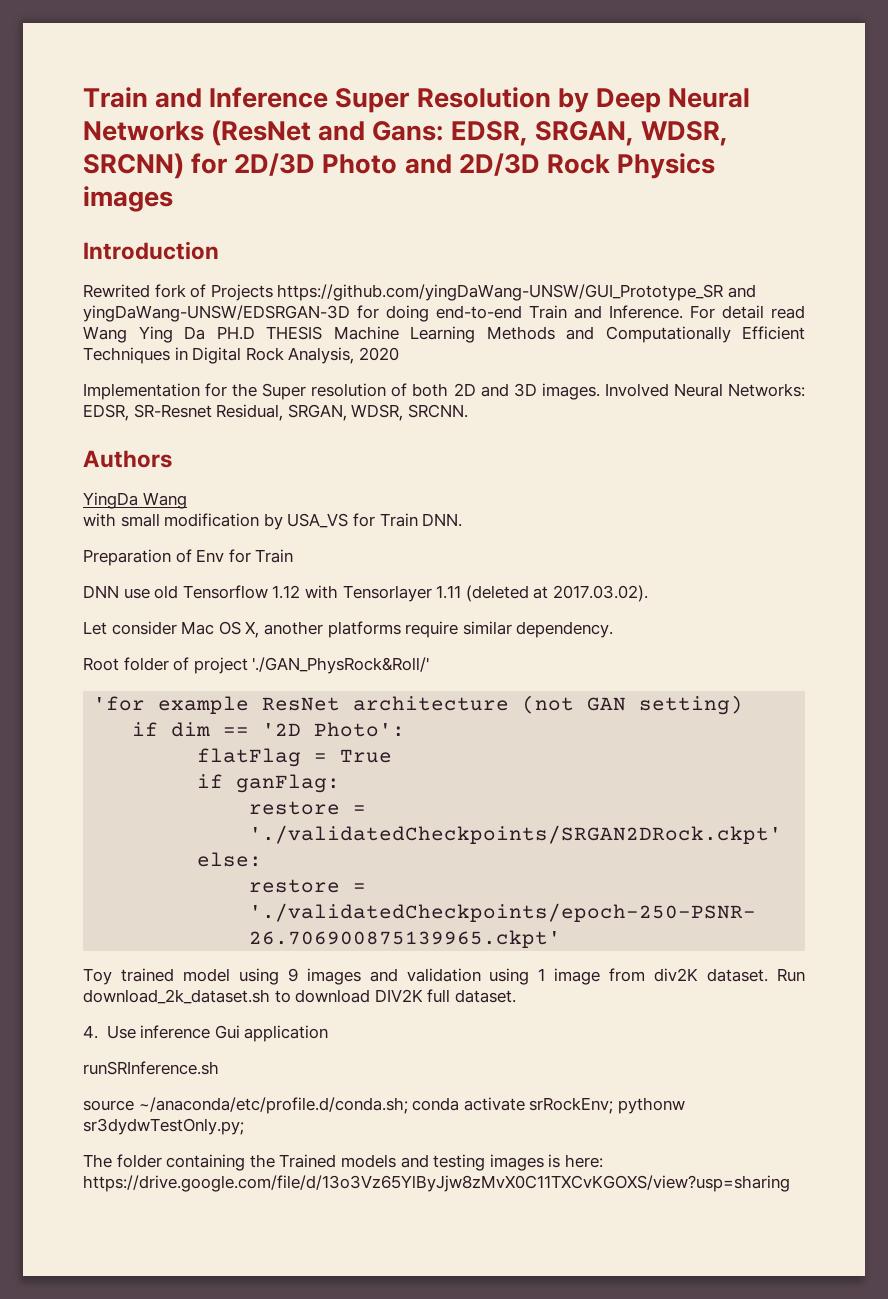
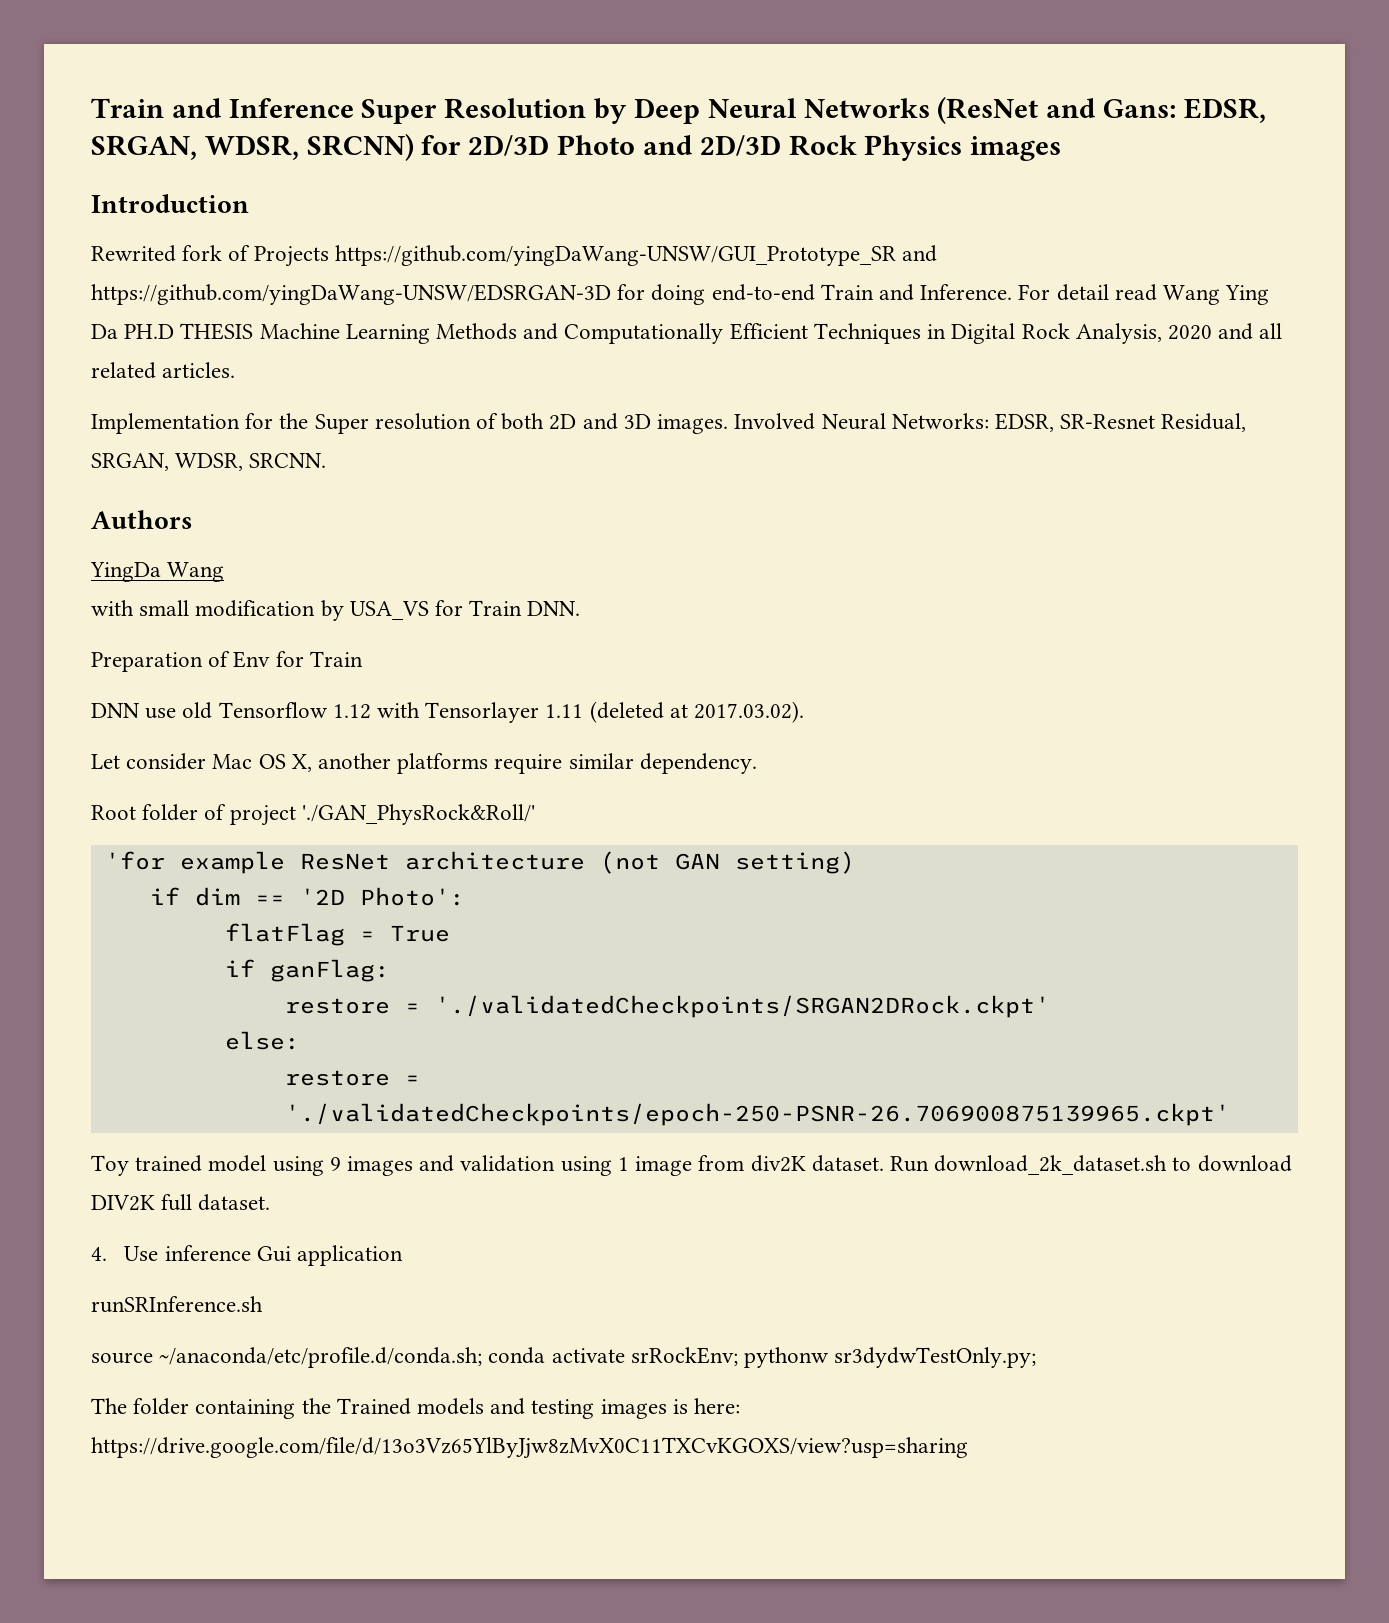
[83,305,350,322] yingDaWang-UNSW/EDSRGAN-3D -> [91,284,611,305] https://github.com/yingDaWang-UNSW/EDSRGAN-3D
(399, 354) none -> [1218,323,1283,340] [91,362,236,379] and all related articles.

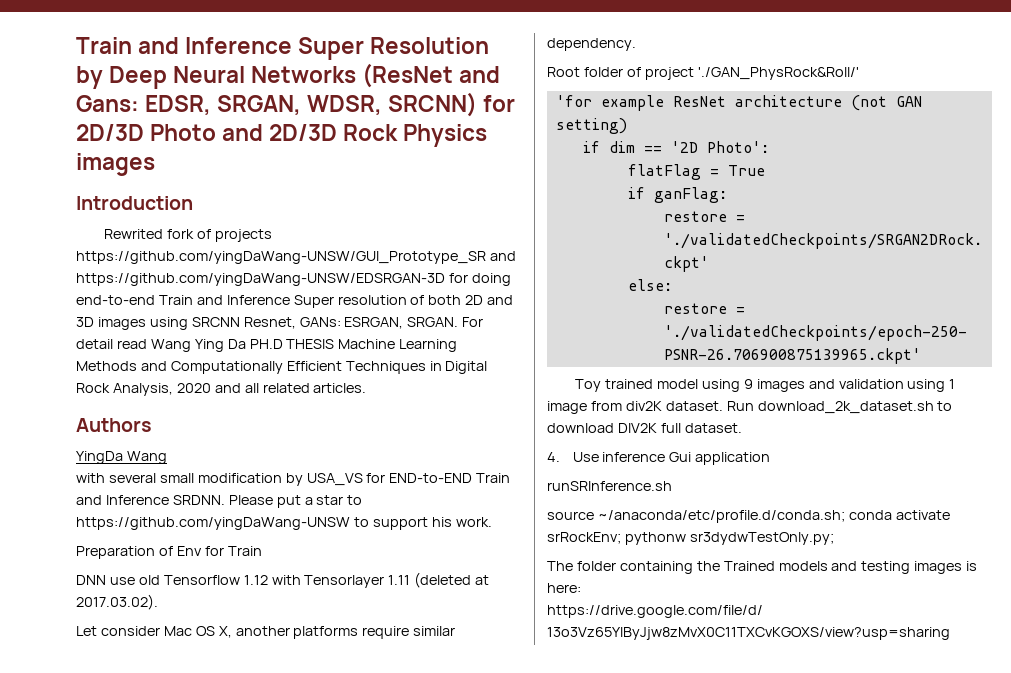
[253,246,329,267] Projects -> [214,229,272,242] projects
[920,284,1013,300] Inference. -> [226,295,514,308] [76,317,459,330] Inference Super resolution of both 2D and 3D images using SRCNN Resnet, GANs: ESRGAN, SRGAN.
[91,413,1247,434] [91,453,327,471] // Implementation for the Super resolution of both 2D and 3D images. Involved Neural Networks: EDSR, SR-Resnet Residual, SRGAN, WDSR, SRCNN. -> (367, 388) none
(134, 608) none -> [108,473,156,483] several
[469,600,581,616] Train DNN. -> [389,473,511,483] [76,495,363,508] [76,517,492,530] END-to-END Train and Inference SRDNN. Please put a star to https://github.com/yingDaWang-UNSW to support his work.

